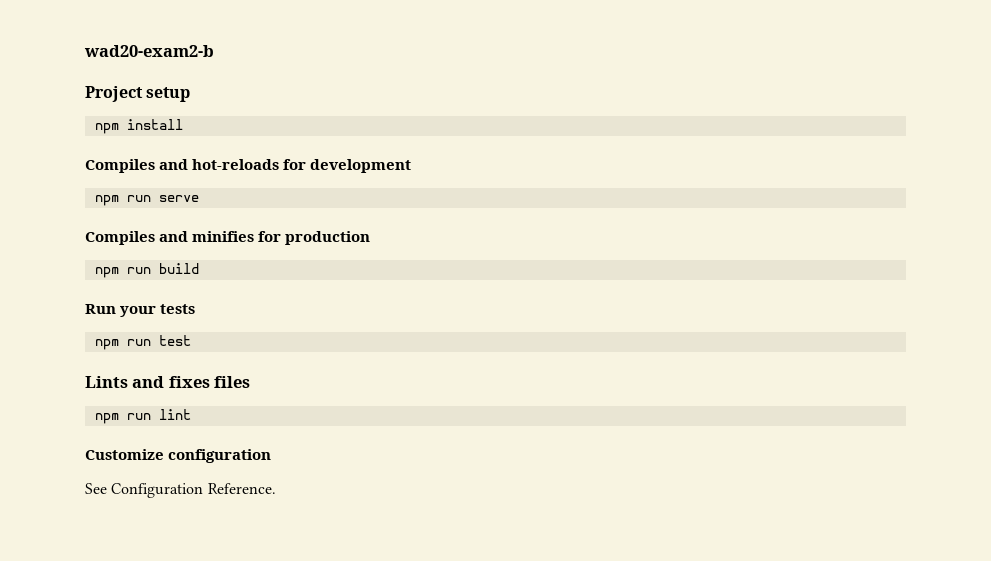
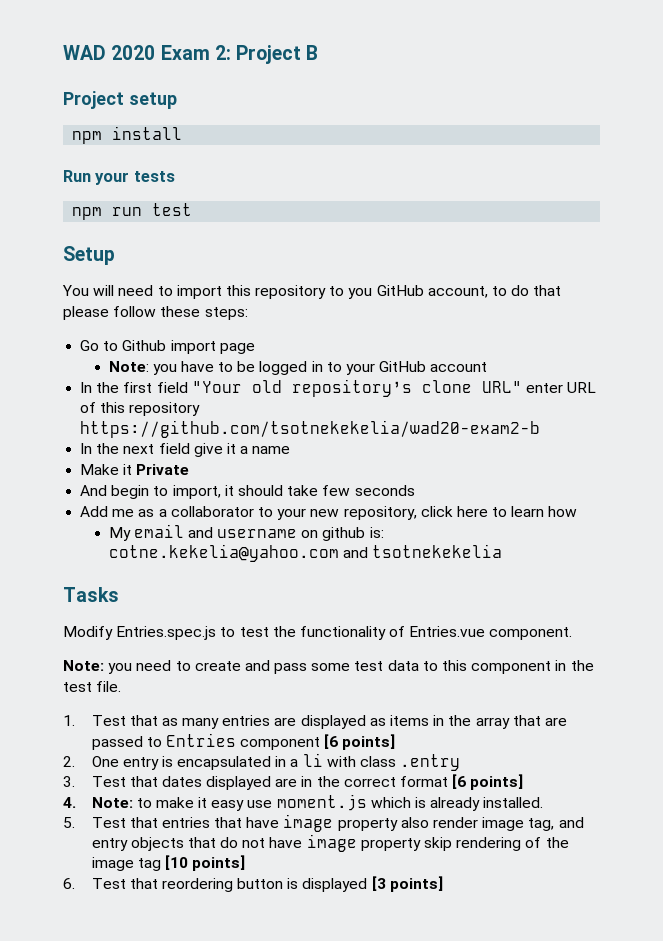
[84,45,214,57] [85,86,191,102] [94,119,183,134] [85,159,412,173] [94,195,199,206] [85,231,371,245] [94,263,199,278] wad20-exam2-b // Project setup // npm install // Compiles and hot-reloads for development // npm run serve // Compiles and minifies for production // npm run build -> [63,45,319,64] [63,91,177,109] [72,126,183,144] WAD 2020 Exam 2: Project B // Project setup // npm install
[85,376,251,388] [94,409,191,424] [85,449,272,463] [85,483,276,498] Lints and fixes files // npm run lint // Customize configuration // See Configuration Reference. -> [63,246,115,265] [62,285,562,299] [63,306,248,320] [80,340,255,354] [108,361,488,375] [80,379,597,397] [80,402,201,416] [80,420,541,438] [80,443,291,457] [80,464,190,475] [80,485,415,499] [80,506,578,520] [108,524,384,541] [108,544,502,562] [63,587,119,602] [63,626,573,640] [63,660,594,674] [63,681,122,692] [63,715,567,729] [91,733,396,750] [63,753,461,771] [63,774,524,790] [63,794,544,811] [63,814,584,832] [91,834,569,852] [91,855,246,871] [63,876,443,892] Setup // You will need to import this repository to you GitHub account, to do that please follow these steps: // Go to Github import page // Note: you have to be logged in to your GitHub account // In the first field "Your old repository’s clone URL" enter URL of this repository https://github.com/tsotnekekelia/wad20-exam2-b // In the next field give it a name // Make it Private // And begin to import, it should take few seconds // Add me as a collaborator to your new repository, click here to learn how // My email and username on github is: cotne.kekelia@yahoo.com and tsotnekekelia // Tasks // Modify Entries.spec.js to test the functionality of Entries.vue component. // Note: you need to create and pass some test data to this component in the test file. // 1. Test that as many entries are displayed as items in the array that are passed to Entries component [6 points] // 2. One entry is encapsulated in a li with class .entry // 3. Test that dates displayed are in the correct format [6 points] // 4. Note: to make it easy use moment.js which is already installed. // 5. Test that entries that have image property also render image tag, and entry objects that do not have image property skip rendering of the image tag [10 points] // 6. Test that reordering button is displayed [3 points]

